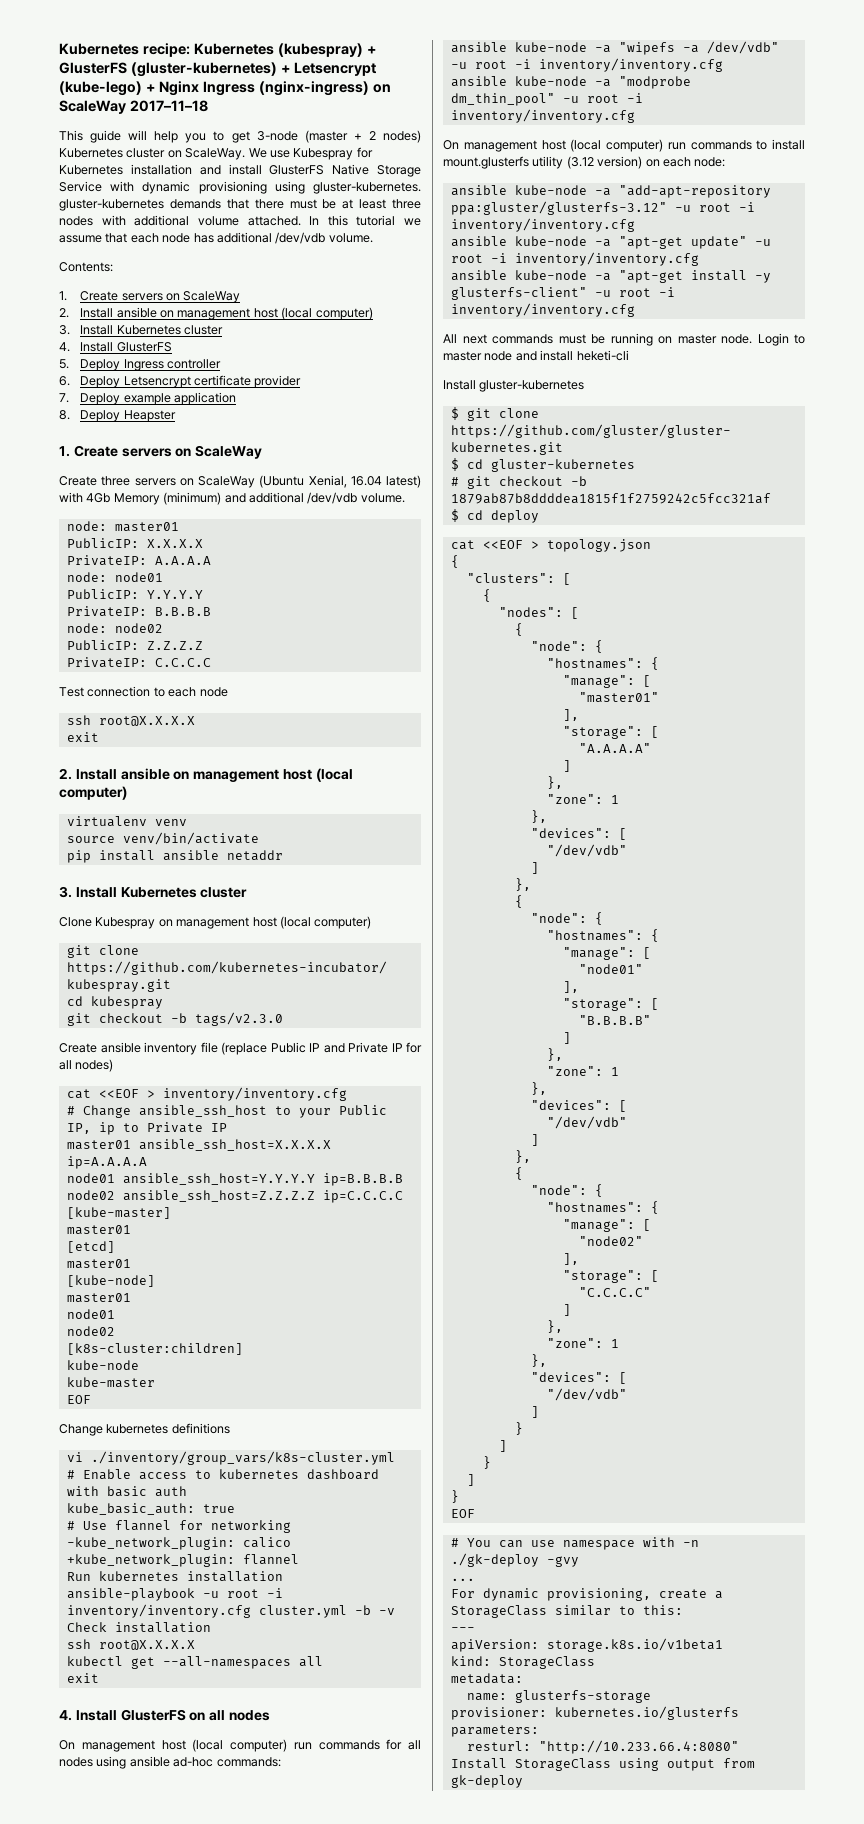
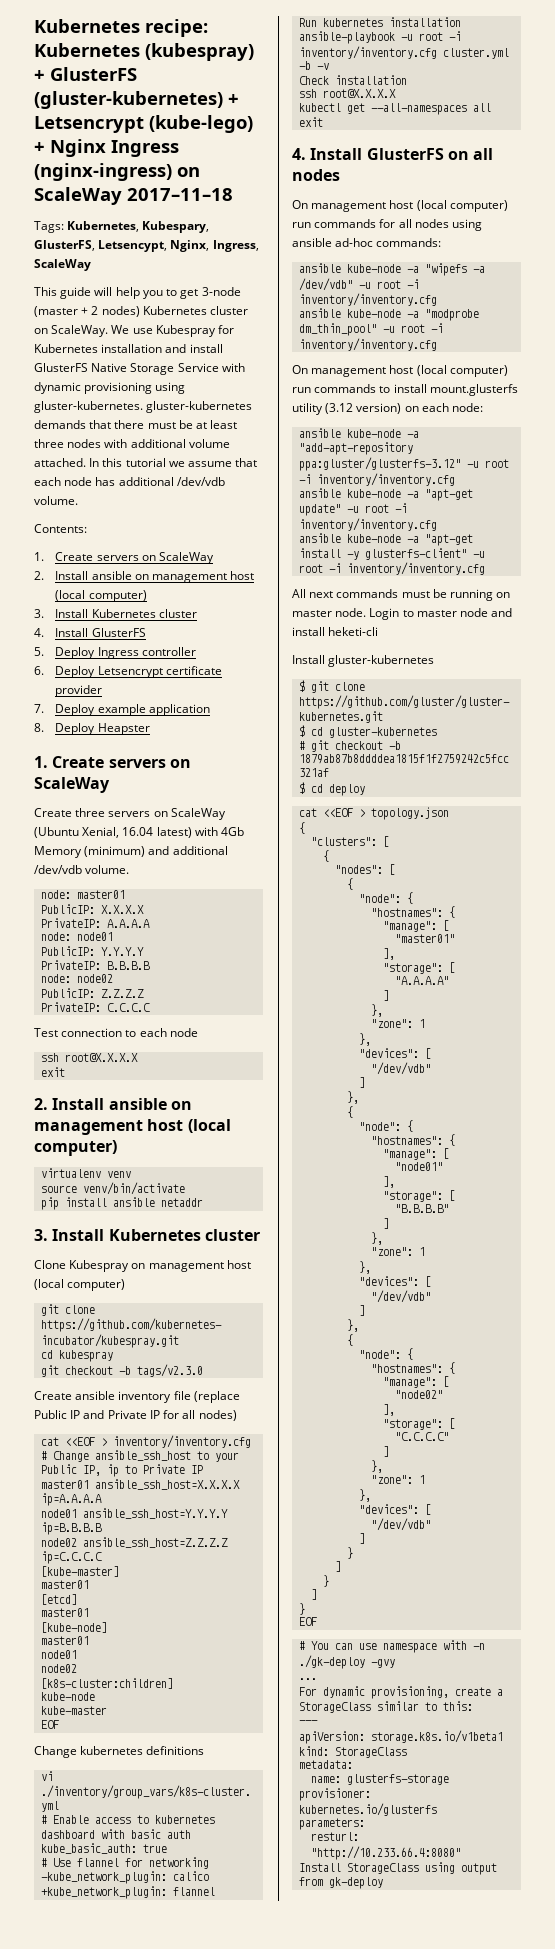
(208, 106) none -> [34,221,210,233] [34,240,259,252] [34,259,91,271] // Tags: Kubernetes, Kubespary, GlusterFS, Letsencypt, Nginx, Ingress, ScaleWay

